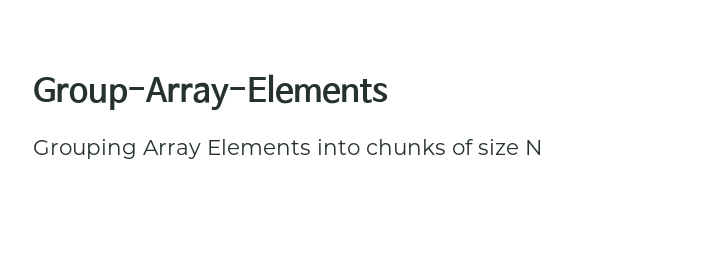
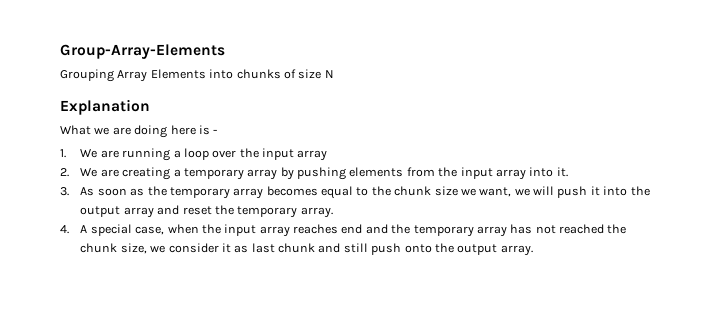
(542, 147) none -> [60,99,150,115] [60,125,218,138] [60,148,328,161] [60,167,568,180] [60,186,650,199] [80,205,333,218] [60,224,627,237] [80,243,533,256] // Explanation // What we are doing here is - // 1. We are running a loop over the input array // 2. We are creating a temporary array by pushing elements from the input array into it. // 3. As soon as the temporary array becomes equal to the chunk size we want, we will push it into the output array and reset the temporary array. // 4. A special case, when the input array reaches end and the temporary array has not reached the chunk size, we consider it as last chunk and still push onto the output array.

